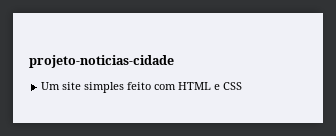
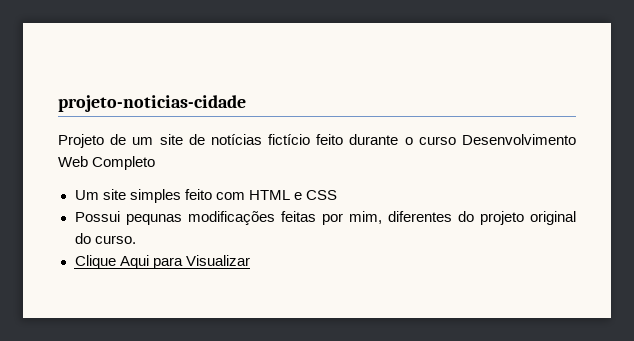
(174, 61) none -> [58,134,576,148] [58,156,156,170] // Projeto de um site de notícias fictício feito durante o curso Desenvolvimento Web Completo
(243, 86) none -> [74,211,576,225] [74,233,136,244] [74,255,250,269] // Possui pequnas modificações feitas por mim, diferentes do projeto original do curso. // Clique Aqui para Visualizar

